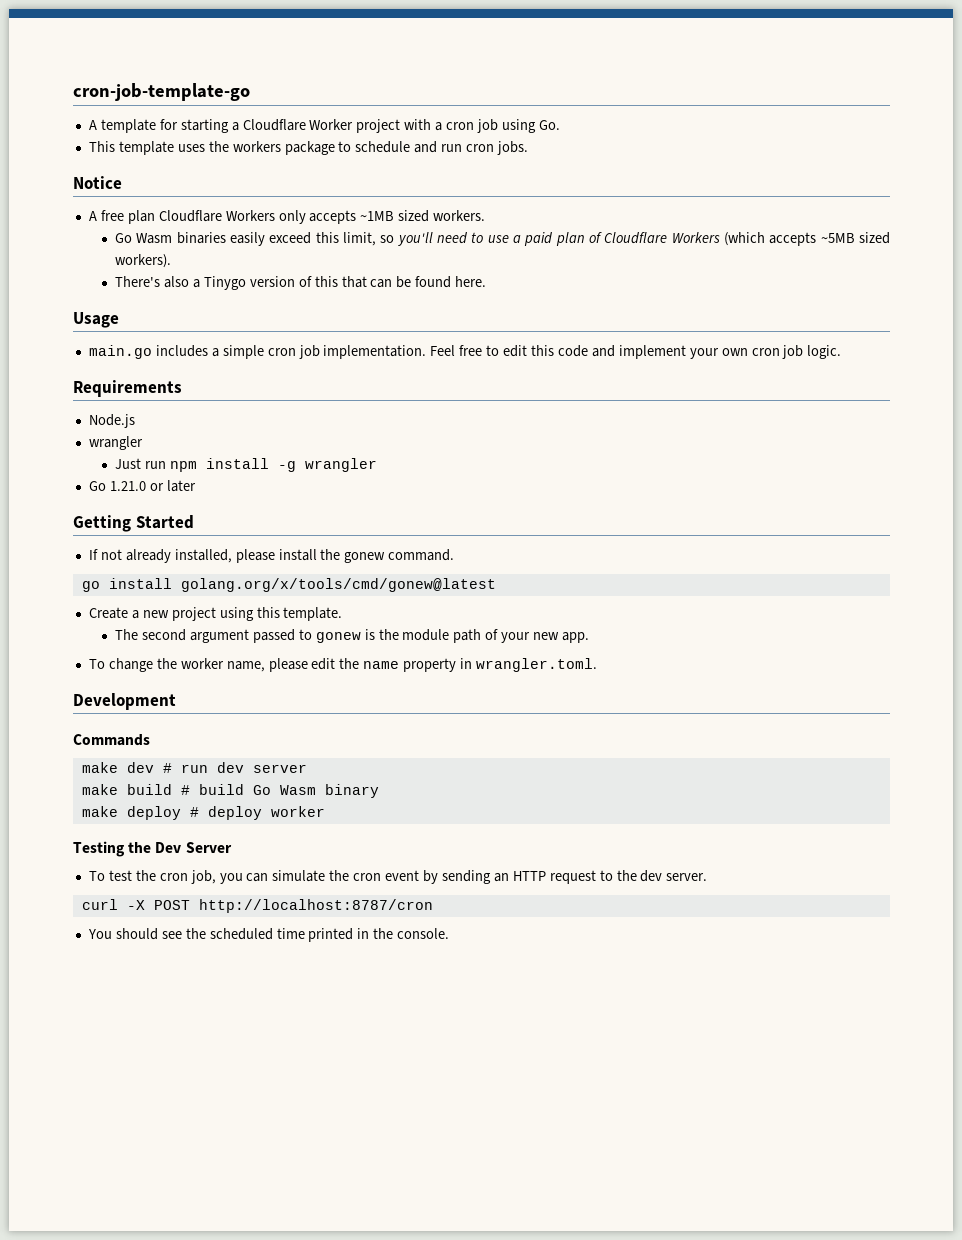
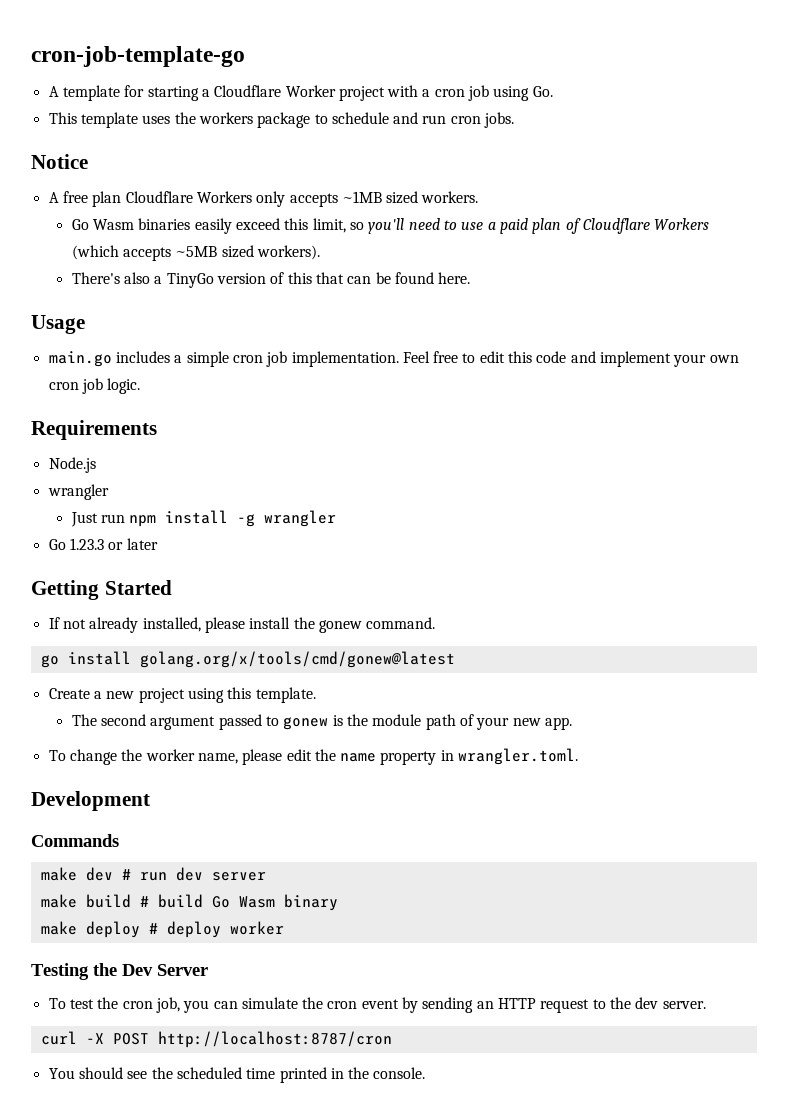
[203,276,246,290] Tinygo -> [166,273,214,288] TinyGo
[109,481,146,491] 1.21.0 -> [69,538,104,550] 1.23.3

